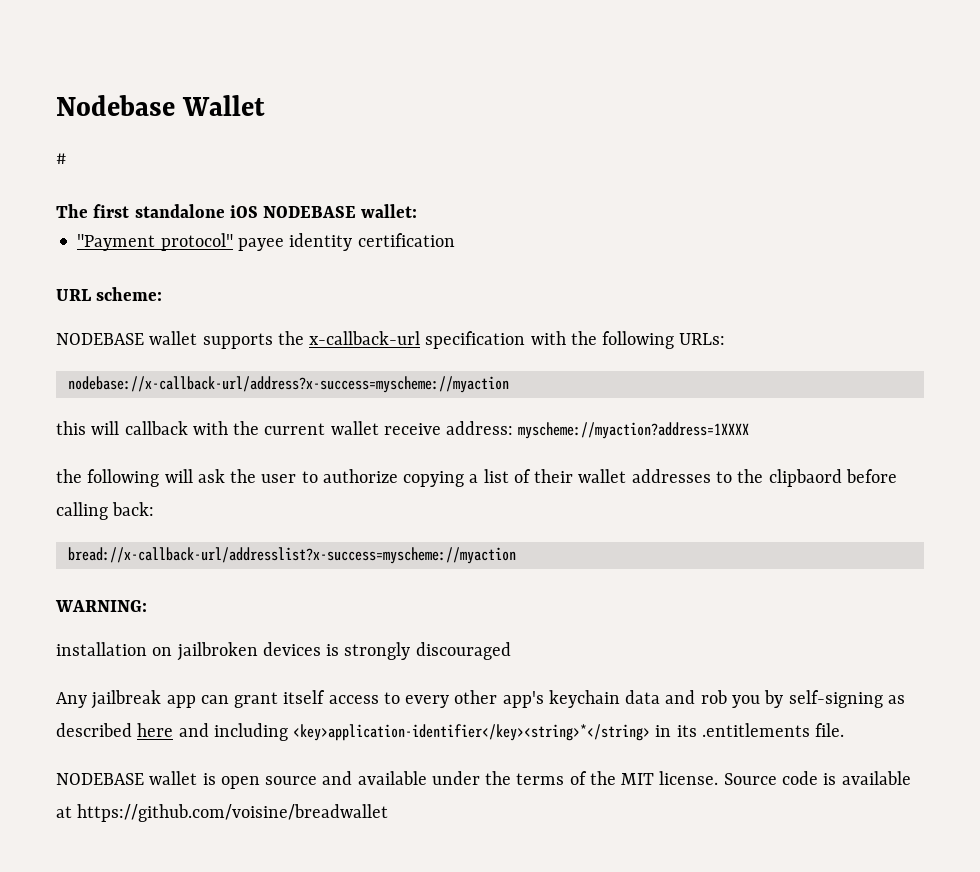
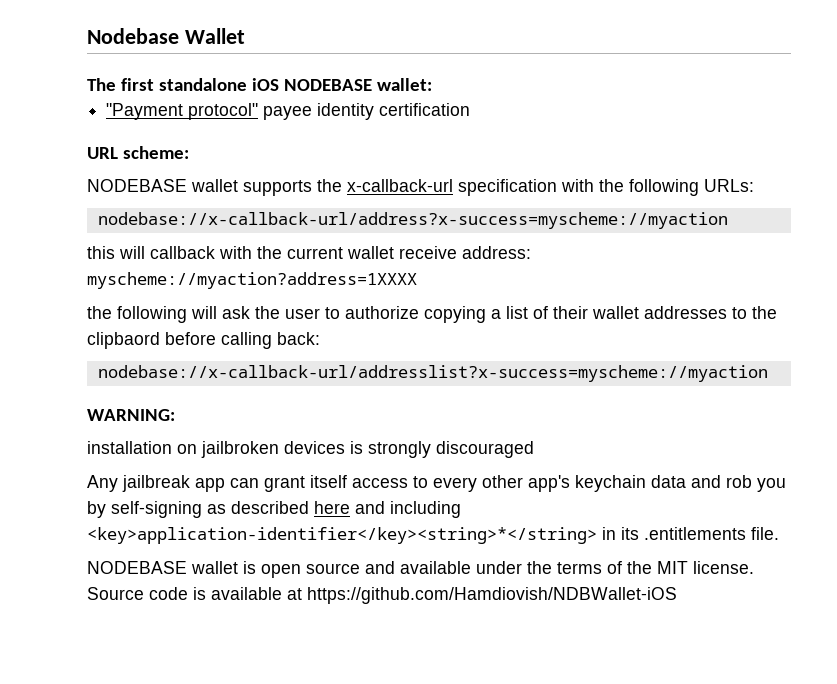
[56,153,67,164] // # -> (245, 36) none
[67,547,516,564] bread://x-callback-url/addresslist?x-success=myscheme://myaction -> [97,365,768,382] nodebase://x-callback-url/addresslist?x-success=myscheme://myaction
[77,804,389,822] https://github.com/voisine/breadwallet -> [307,587,677,604] https://github.com/Hamdiovish/NDBWallet-iOS

